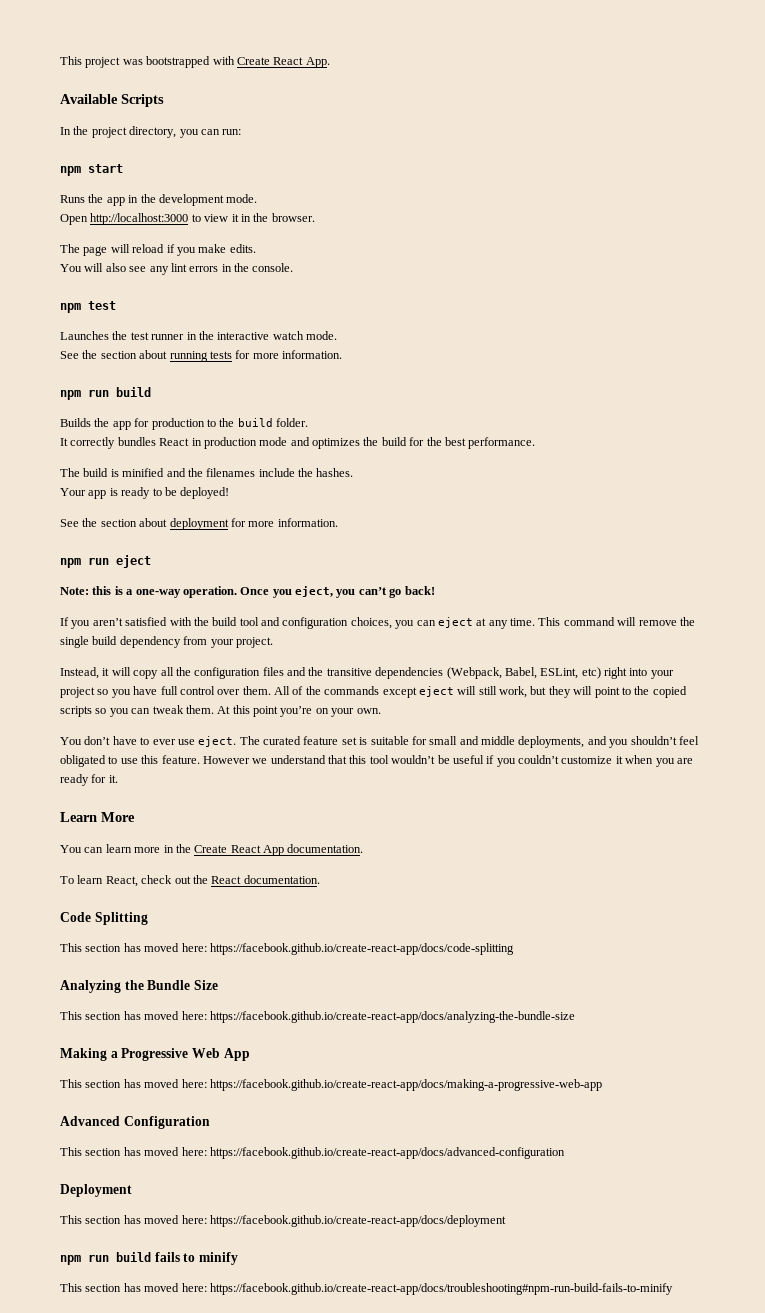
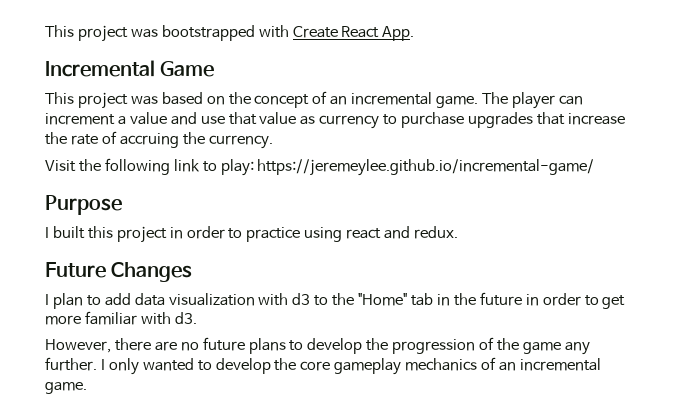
[60,94,164,107] [60,126,242,138] [60,164,123,176] [60,194,258,206] [60,213,315,225] [60,244,256,256] [60,263,294,275] [60,301,116,313] [60,331,337,340] [60,350,342,362] [60,387,151,400] [60,418,308,430] [60,437,536,449] [60,468,354,477] [60,487,230,499] [60,518,338,530] [60,555,151,568] [60,586,435,598] [60,617,695,629] [60,636,273,648] [60,667,674,679] [60,686,687,698] [60,705,381,717] [60,736,699,748] [60,755,693,767] [60,774,118,786] [60,812,135,822] [60,844,364,856] [60,875,320,887] [60,912,148,925] [60,943,514,955] [60,980,218,993] [60,1011,575,1023] [60,1048,250,1061] [60,1079,602,1091] [60,1116,210,1129] [60,1147,565,1159] [60,1184,132,1197] [60,1215,506,1227] [60,1252,238,1265] [60,1283,673,1295] Available Scripts // In the project directory, you can run: // npm start // Runs the app in the development mode. // Open http://localhost:3000 to view it in the browser. // The page will reload if you make edits. // You will also see any lint errors in the console. // npm test // Launches the test runner in the interactive watch mode. // See the section about running tests for more information. // npm run build // Builds the app for production to the build folder. // It correctly bundles React in production mode and optimizes the build for the best performance. // The build is minified and the filenames include the hashes. // Your app is ready to be deployed! // See the section about deployment for more information. // npm run eject // Note: this is a one-way operation. Once you eject, you can’t go back! // If you aren’t satisfied with the build tool and configuration choices, you can eject at any time. This command will remove the single build dependency from your project. // Instead, it will copy all the configuration files and the transitive dependencies (Webpack, Babel, ESLint, etc) right into your project so you have full control over them. All of the commands except eject will still work, but they will point to the copied scripts so you can tweak them. At this point you’re on your own. // You don’t have to ever use eject. The curated feature set is suitable for small and middle deployments, and you shouldn’t feel obligated to use this feature. However we understand that this tool wouldn’t be useful if you couldn’t customize it when you are ready for it. // Learn More // You can learn more in the Create React App documentation. // To learn React, check out the React documentation. // Code Splitting // This section has moved here: https://facebook.github.io/create-react-app/docs/code-splitting // Analyzing the Bundle Size // This section has moved here: https://facebook.github.io/create-react-app/docs/analyzing-the-bundle-size // Making a Progressive Web App // This section has moved here: https://facebook.github.io/create-react-app/docs/making-a-progressive-web-app // Advanced Configuration // This section has moved here: https://facebook.github.io/create-react-app/docs/advanced-configuration // Deployment // This section has moved here: https://facebook.github.io/create-react-app/docs/deployment // npm run build fails to minify // This section has moved here: https://facebook.github.io/create-react-app/docs/troubleshooting#npm-run-build-fails-to-minify -> [45,60,215,77] [45,91,583,109] [45,112,625,129] [45,131,273,149] [45,158,595,176] [45,195,122,215] [45,226,459,243] [45,262,193,282] [45,292,626,309] [45,311,197,325] [45,337,590,355] [45,357,601,375] [45,382,87,394] Incremental Game // This project was based on the concept of an incremental game. The player can increment a value and use that value as currency to purchase upgrades that increase the rate of accruing the currency. // Visit the following link to play: https://jeremeylee.github.io/incremental-game/ // Purpose // I built this project in order to practice using react and redux. // Future Changes // I plan to add data visualization with d3 to the "Home" tab in the future in order to get more familiar with d3. // However, there are no future plans to develop the progression of the game any further. I only wanted to develop the core gameplay mechanics of an incremental game.

